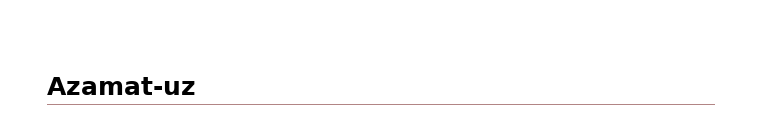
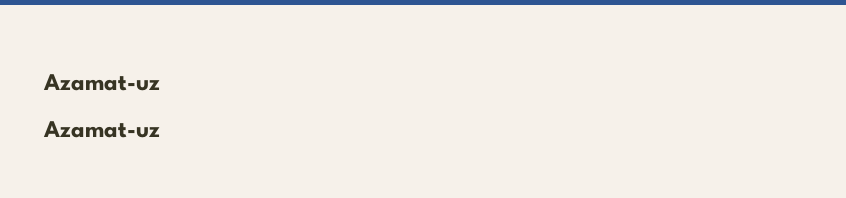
[47,77,196,95] Azamat-uz -> [43,74,160,91] [43,121,160,138] Azamat-uz // Azamat-uz

